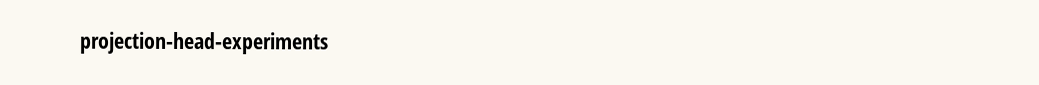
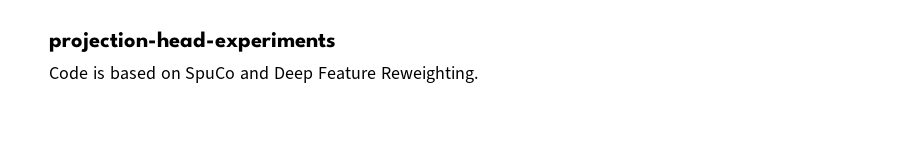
(329, 43) none -> [49,66,478,83] // Code is based on SpuCo and Deep Feature Reweighting.

